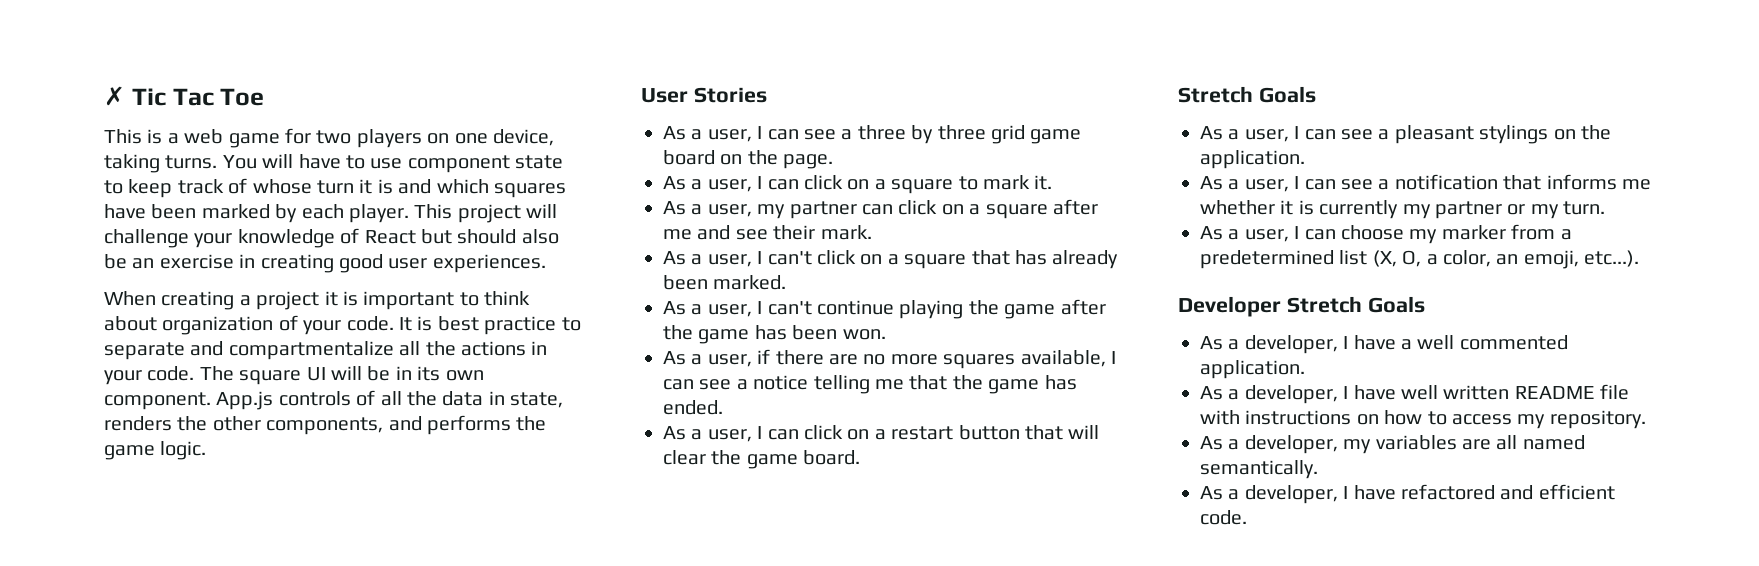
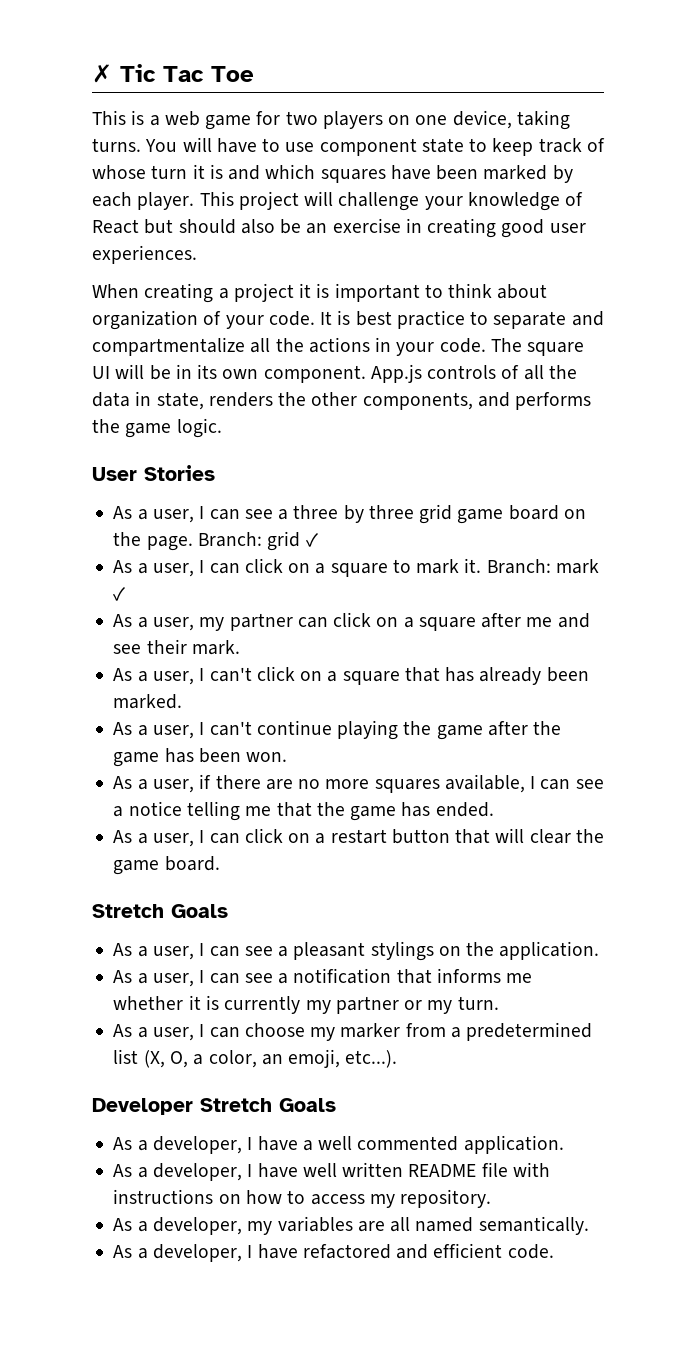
(834, 161) none -> [197,531,318,551] Branch: grid ✓
(1053, 182) none -> [486,559,599,574] [113,587,126,601] Branch: mark ✓

